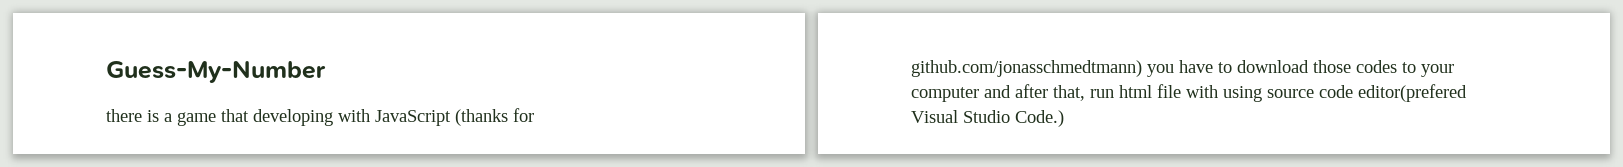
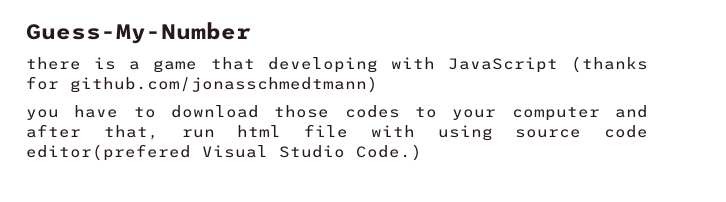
(1142, 68) none -> (378, 84) //

